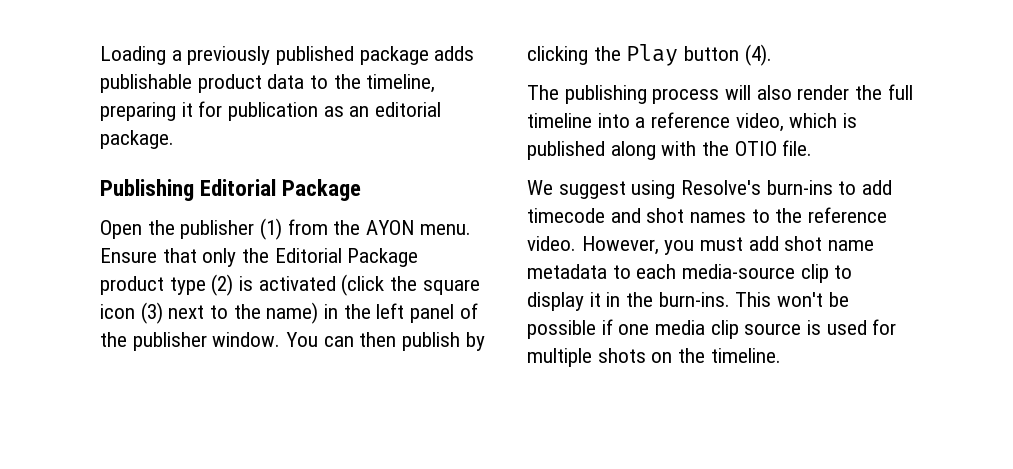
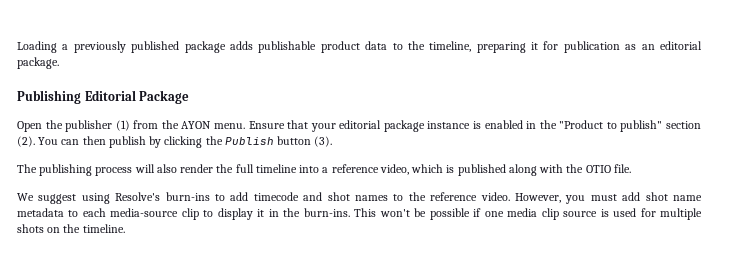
[202,248,419,267] [100,274,480,296] [100,302,478,324] [100,332,281,351] only the Editorial Package product type (2) is activated (click the square icon (3) next to the name) in the left panel of the publisher window. -> [310,120,701,132] [17,136,35,147] your editorial package instance is enabled in the "Product to publish" section (2).
[626,44,772,66] Play button (4). -> [224,136,333,147] Publish button (3).

